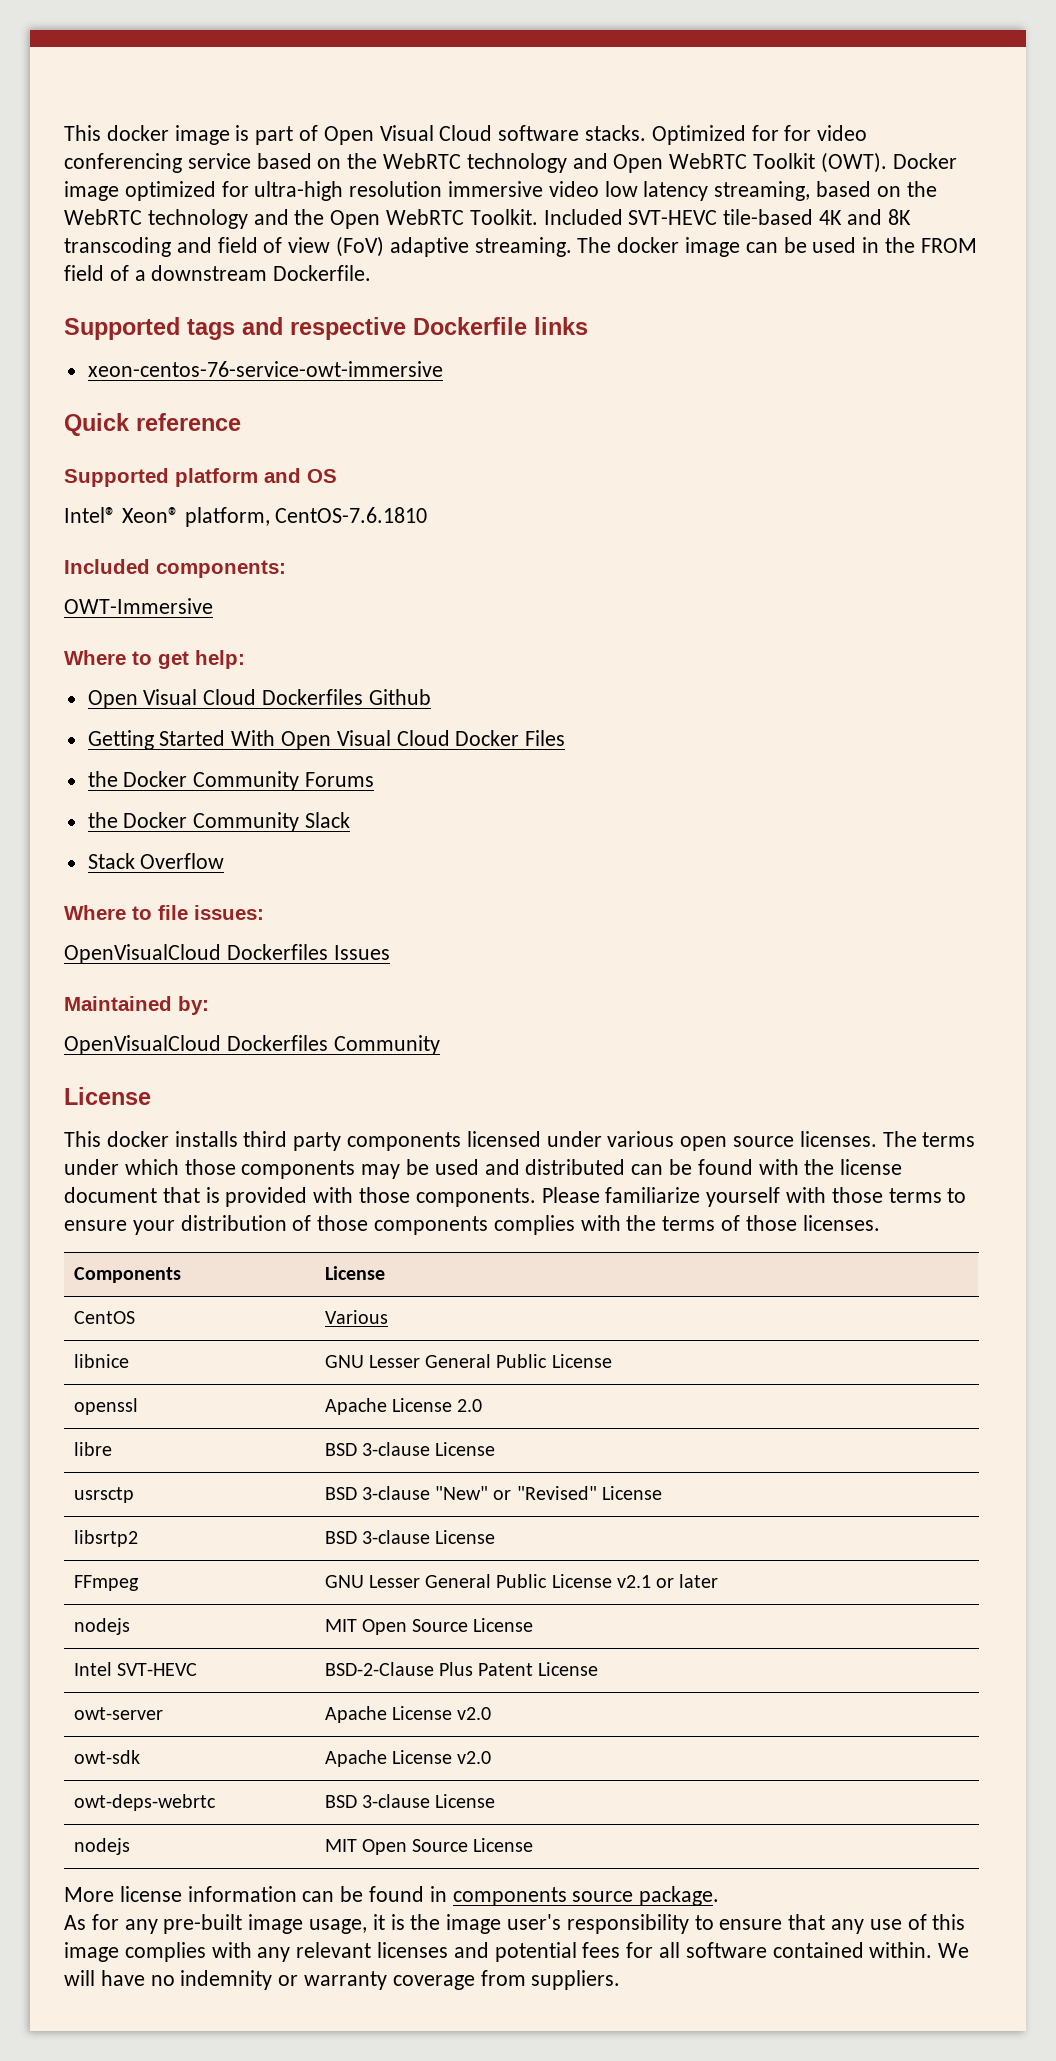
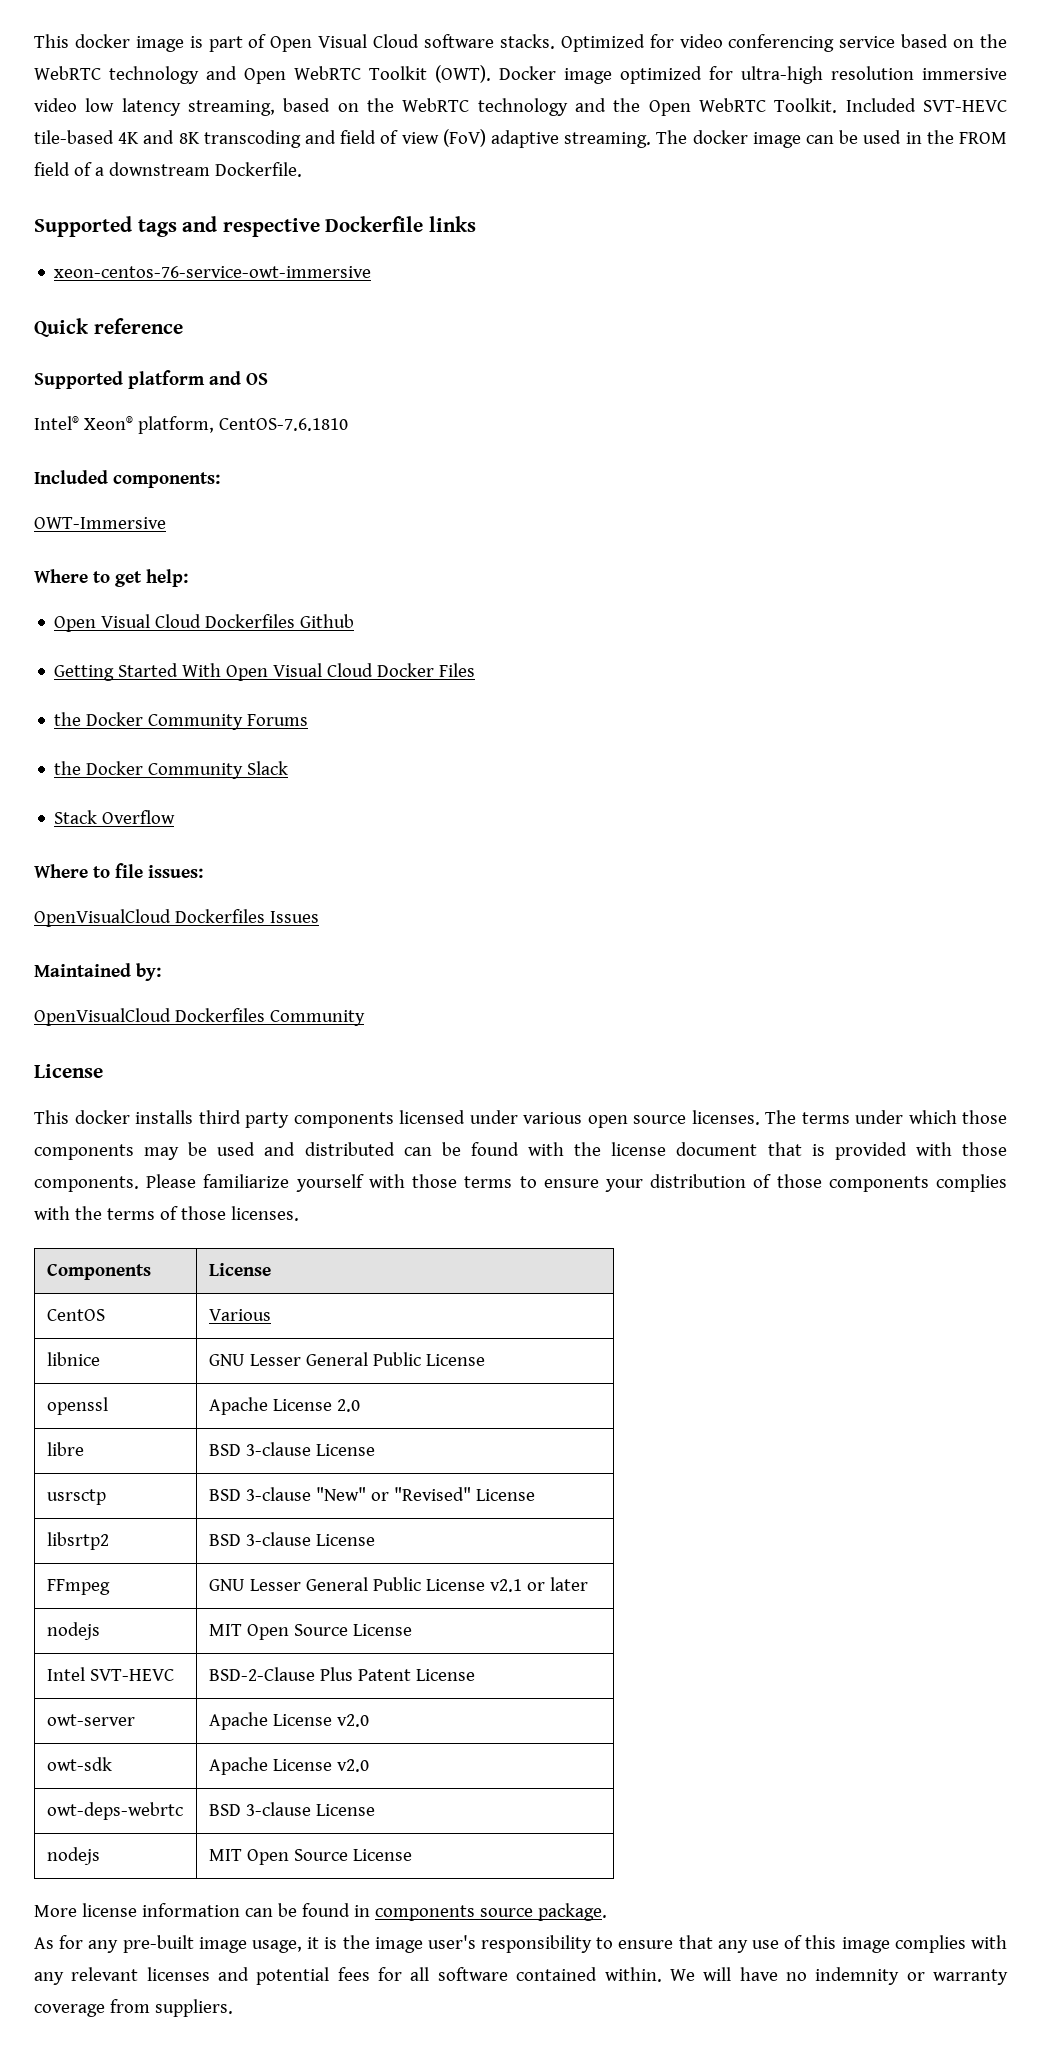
[784,125,812,141] for -> (674, 41) none

